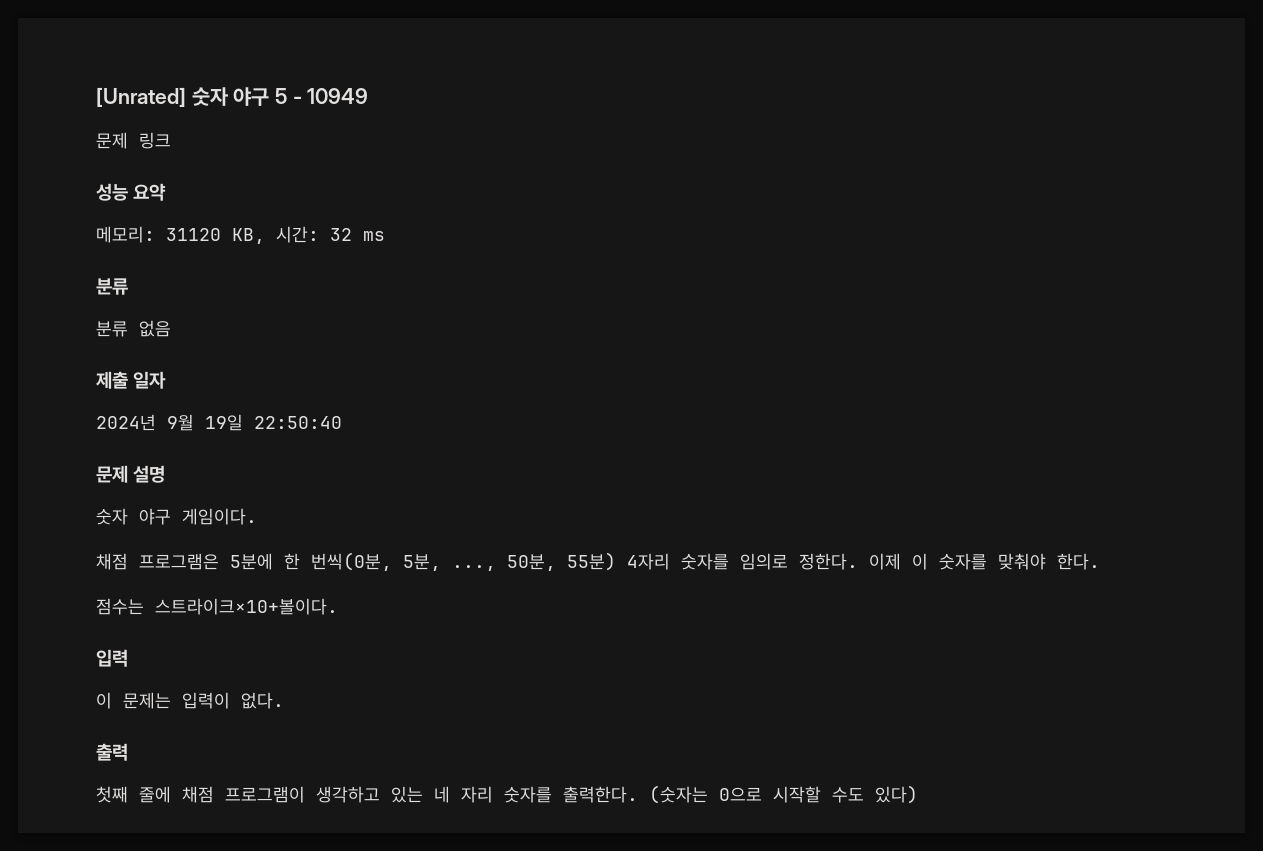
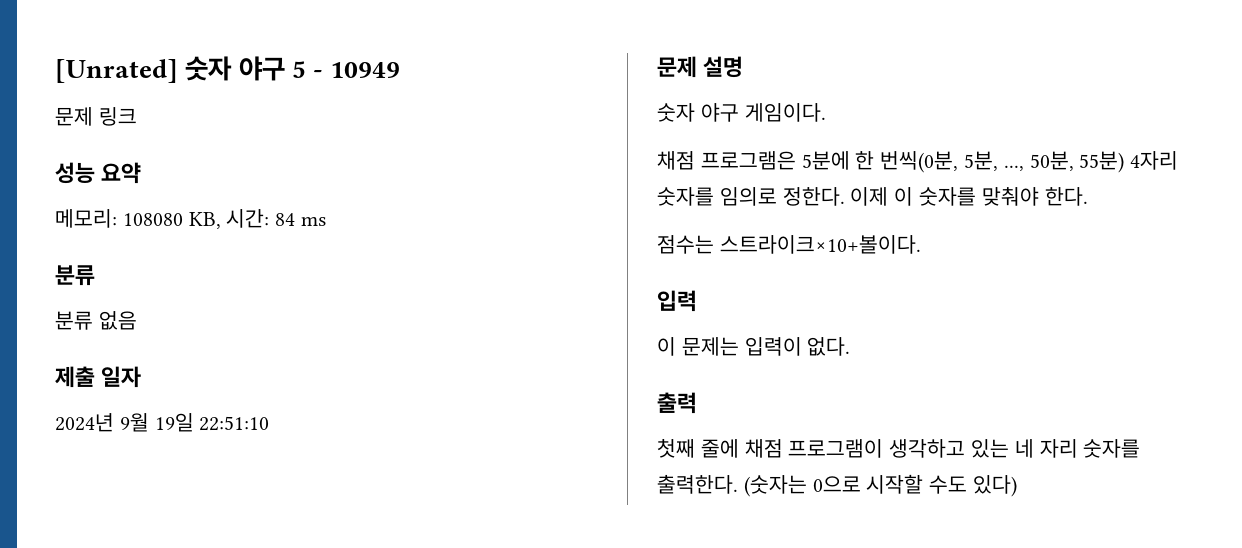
[166,228,221,241] 31120 -> [122,213,183,226] 108080
[330,228,352,241] 32 -> [275,213,296,226] 84
[254,416,342,429] 22:50:40 -> [199,416,270,431] 22:51:10

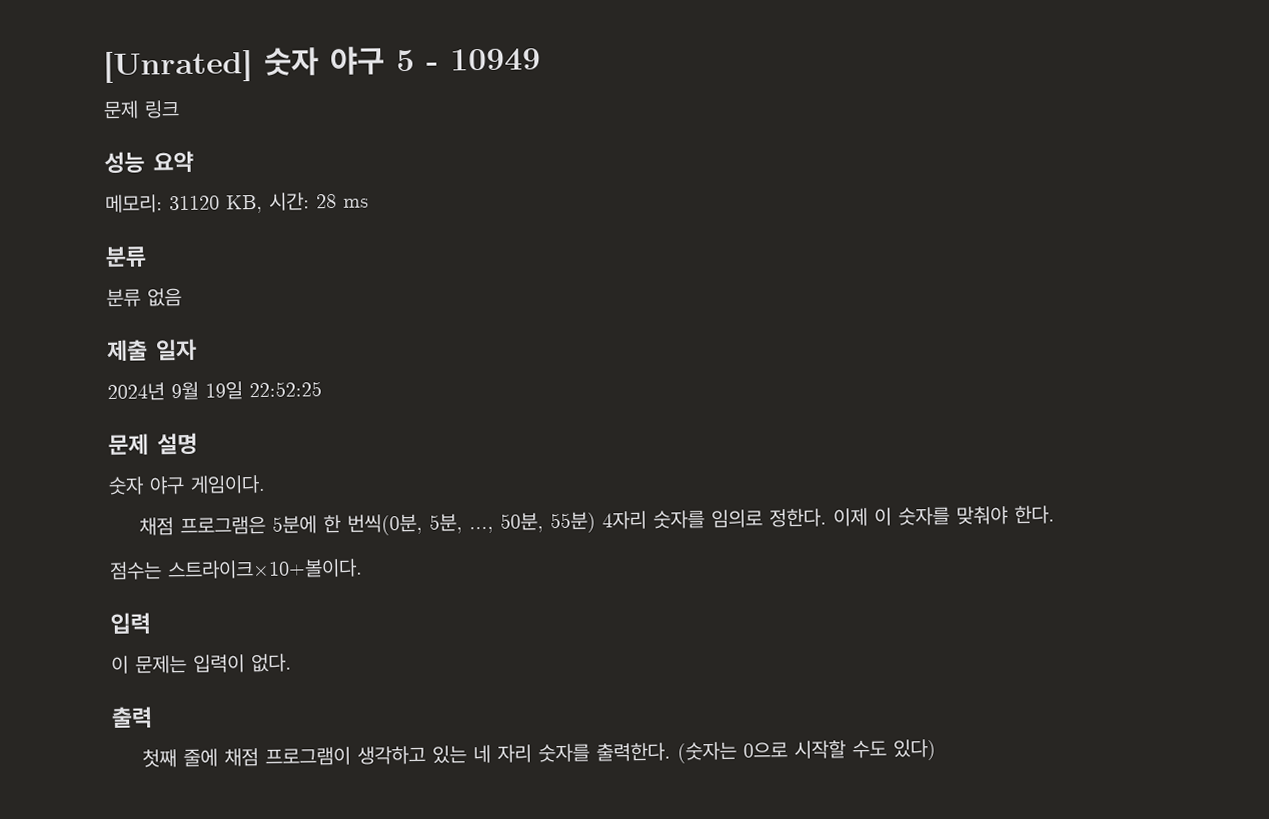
[122,213,183,226] 108080 -> [169,195,220,211] 31120
[275,213,296,226] 84 -> [316,193,337,209] 28
[199,416,270,431] 22:51:10 -> [249,381,322,398] 22:52:25

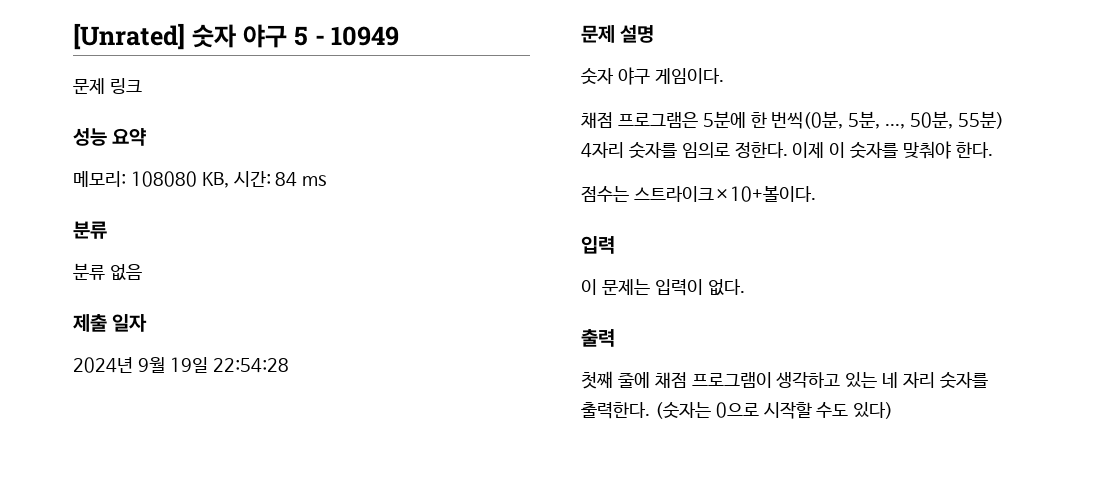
[169,195,220,211] 31120 -> [130,171,197,187] 108080
[316,193,337,209] 28 -> [275,172,298,187] 84
[249,381,322,398] 22:52:25 -> [212,358,289,373] 22:54:28

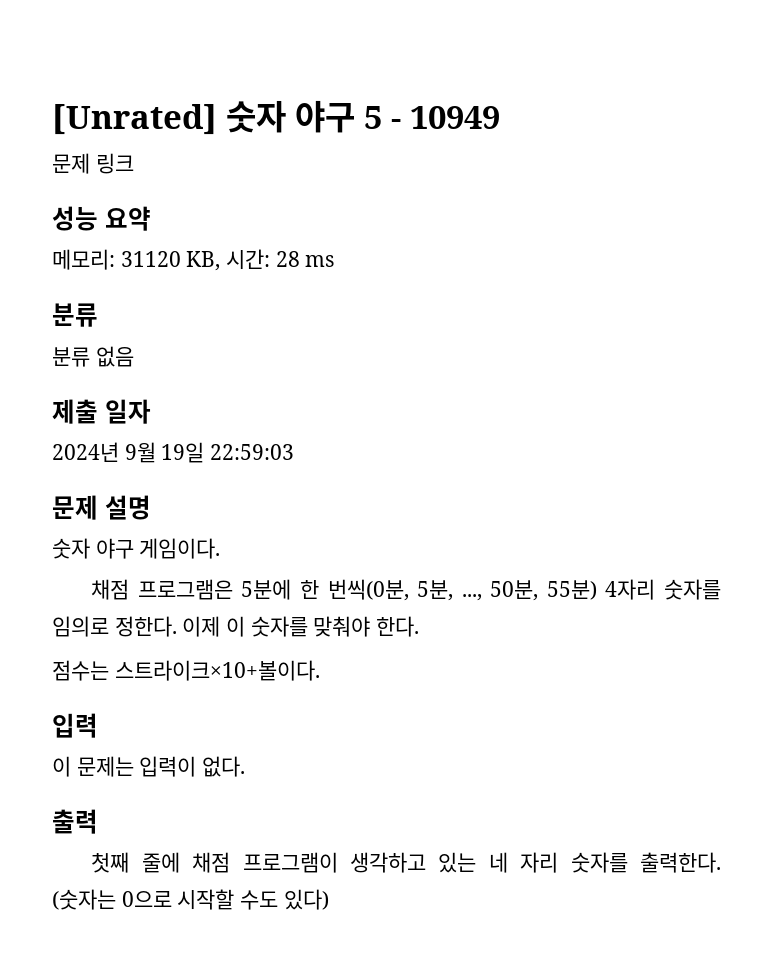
[130,171,197,187] 108080 -> [120,251,181,267] 31120
[275,172,298,187] 84 -> [275,251,300,267] 28
[212,358,289,373] 22:54:28 -> [210,444,295,460] 22:59:03

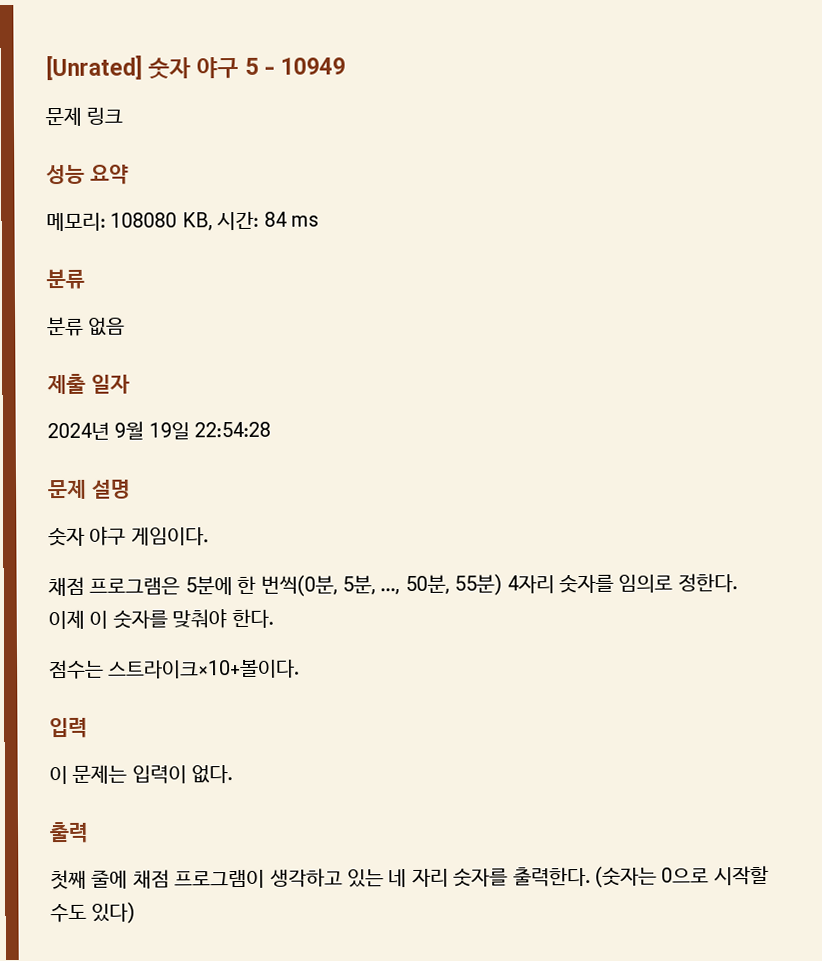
[120,251,181,267] 31120 -> [110,212,178,228] 108080
[275,251,300,267] 28 -> [263,211,287,227] 84
[210,444,295,460] 22:59:03 -> [194,421,272,438] 22:54:28

